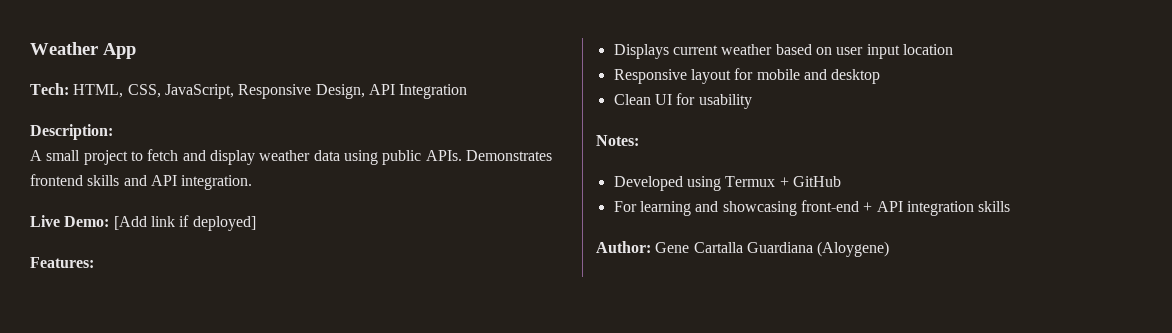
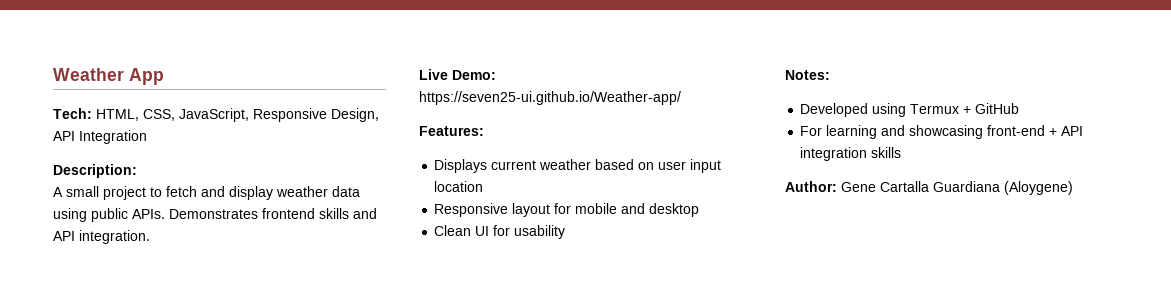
[113,215,256,231] [Add link if deployed] -> [419,91,681,105] https://seven25-ui.github.io/Weather-app/

